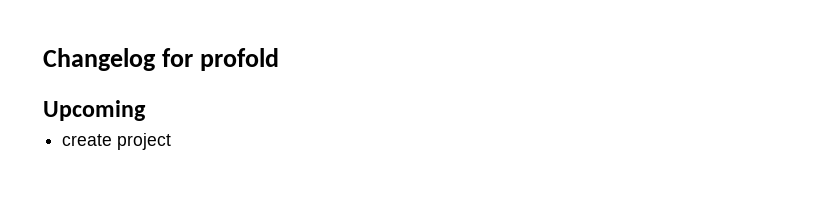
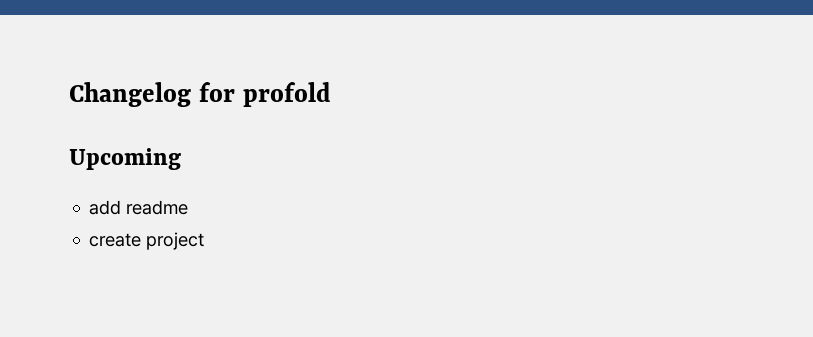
(146, 110) none -> [89,200,189,215] // add readme

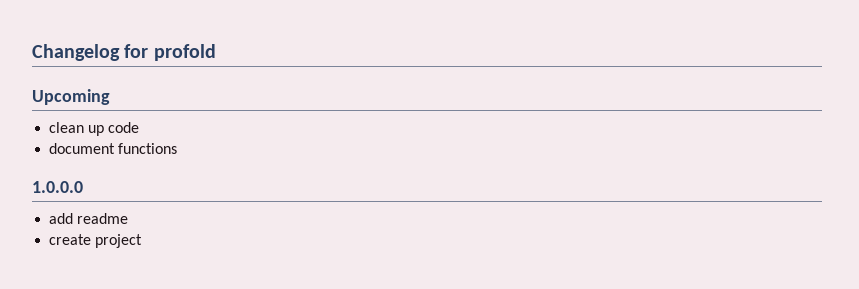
(181, 159) none -> [49,122,140,136] [49,143,178,154] [32,181,83,193] // clean up code // document functions // 1.0.0.0

